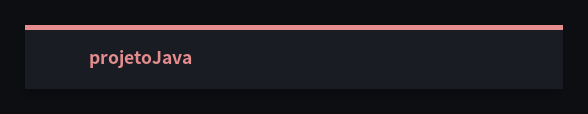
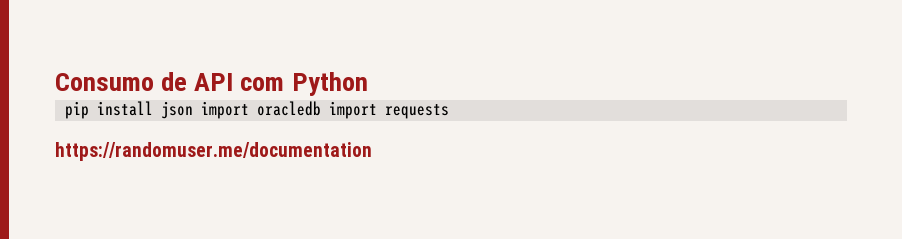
[89,50,192,68] projetoJava -> [55,72,368,96] [64,101,449,119] [55,142,372,161] Consumo de API com Python // pip install json import oracledb import requests // https://randomuser.me/documentation

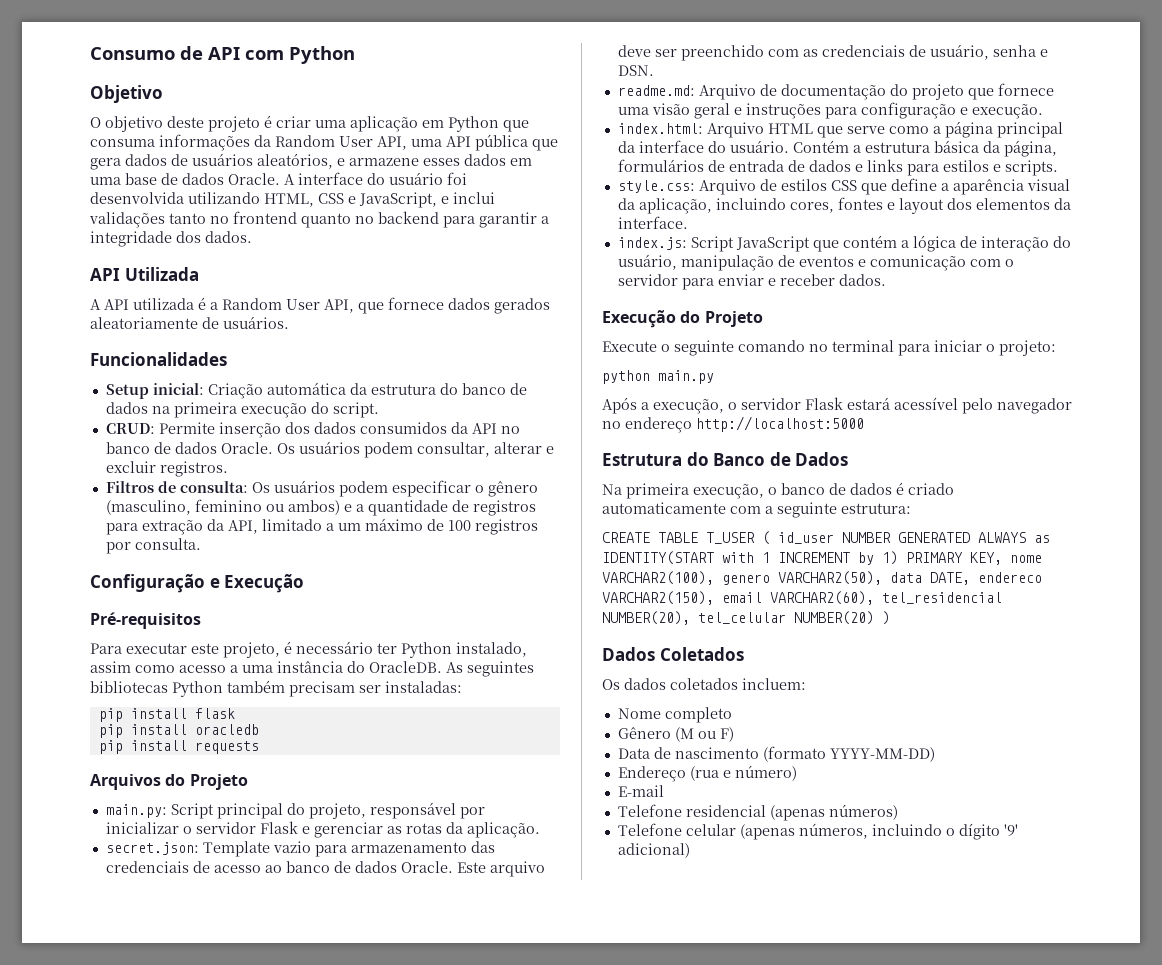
[64,101,249,119] // pip install json import -> [90,85,163,103] [90,115,529,132] [90,134,558,151] [90,153,532,170] [90,172,467,185] [90,192,495,208] [89,211,549,228] [90,231,252,247] [90,267,199,281] [90,297,550,314] [90,316,289,329] [90,352,227,366] [105,382,527,399] [105,402,379,418] [105,422,520,438] [105,441,554,458] [105,461,228,477] [105,480,538,497] [105,499,536,516] [105,518,538,535] [105,538,201,554] [90,574,305,593] [90,612,201,629] [90,641,527,658] [90,661,534,677] [90,680,462,697] [98,708,235,722] [98,724,187,738] // Objetivo // O objetivo deste projeto é criar uma aplicação em Python que consuma informações da Random User API, uma API pública que gera dados de usuários aleatórios, e armazene esses dados em uma base de dados Oracle. A interface do usuário foi desenvolvida utilizando HTML, CSS e JavaScript, e inclui validações tanto no frontend quanto no backend para garantir a integridade dos dados. // API Utilizada // A API utilizada é a Random User API, que fornece dados gerados aleatoriamente de usuários. // Funcionalidades // Setup inicial: Criação automática da estrutura do banco de dados na primeira execução do script. // CRUD: Permite inserção dos dados consumidos da API no banco de dados Oracle. Os usuários podem consultar, alterar e excluir registros. // Filtros de consulta: Os usuários podem especificar o gênero (masculino, feminino ou ambos) e a quantidade de registros para extração da API, limitado a um máximo de 100 registros por consulta. // Configuração e Execução // Pré-requisitos // Para executar este projeto, é necessário ter Python instalado, assim como acesso a uma instância do OracleDB. As seguintes bibliotecas Python também precisam ser instaladas: // pip install flask // pip install
[328,101,377,119] import -> [98,740,187,754] // pip install
[55,142,372,161] https://randomuser.me/documentation -> [90,774,248,790] [105,802,485,819] [105,821,540,838] [105,841,495,857] [105,861,545,877] [617,44,1048,61] [617,65,654,76] [617,83,1054,100] [617,102,1043,119] [617,121,1063,138] [617,140,1057,157] [617,159,1058,176] [617,178,1070,195] [617,197,1071,214] [617,216,688,229] [617,235,1071,252] [617,254,1014,271] [617,274,886,290] [602,310,763,328] [602,340,1056,356] [602,370,714,384] [602,397,1072,414] [602,416,864,433] [602,452,849,466] [602,482,954,499] [602,502,911,518] [602,531,1050,545] [602,551,1042,565] [602,571,1042,585] [602,591,1002,605] [602,611,890,625] [602,647,744,661] [602,678,806,690] [617,707,732,723] [617,727,734,742] [617,746,935,762] [617,765,797,782] [617,785,664,797] [617,804,898,821] [617,823,1018,840] [617,843,690,858] Arquivos do Projeto // main.py: Script principal do projeto, responsável por inicializar o servidor Flask e gerenciar as rotas da aplicação. // secret.json: Template vazio para armazenamento das credenciais de acesso ao banco de dados Oracle. Este arquivo deve ser preenchido com as credenciais de usuário, senha e DSN. // readme.md: Arquivo de documentação do projeto que fornece uma visão geral e instruções para configuração e execução. // index.html: Arquivo HTML que serve como a página principal da interface do usuário. Contém a estrutura básica da página, formulários de entrada de dados e links para estilos e scripts. // style.css: Arquivo de estilos CSS que define a aparência visual da aplicação, incluindo cores, fontes e layout dos elementos da interface. // index.js: Script JavaScript que contém a lógica de interação do usuário, manipulação de eventos e comunicação com o servidor para enviar e receber dados. // Execução do Projeto // Execute o seguinte comando no terminal para iniciar o projeto: // python main.py // Após a execução, o servidor Flask estará acessível pelo navegador no endereço http://localhost:5000 // Estrutura do Banco de Dados // Na primeira execução, o banco de dados é criado automaticamente com a seguinte estrutura: // CREATE TABLE T_USER ( id_user NUMBER GENERATED ALWAYS as IDENTITY(START with 1 INCREMENT by 1) PRIMARY KEY, nome VARCHAR2(100), genero VARCHAR2(50), data DATE, endereco VARCHAR2(150), email VARCHAR2(60), tel_residencial NUMBER(20), tel_celular NUMBER(20) ) // Dados Coletados // Os dados coletados incluem: // Nome completo // Gênero (M ou F) // Data de nascimento (formato YYYY-MM-DD) // Endereço (rua e número) // E-mail // Telefone residencial (apenas números) // Telefone celular (apenas números, incluindo o dígito '9' adicional)

